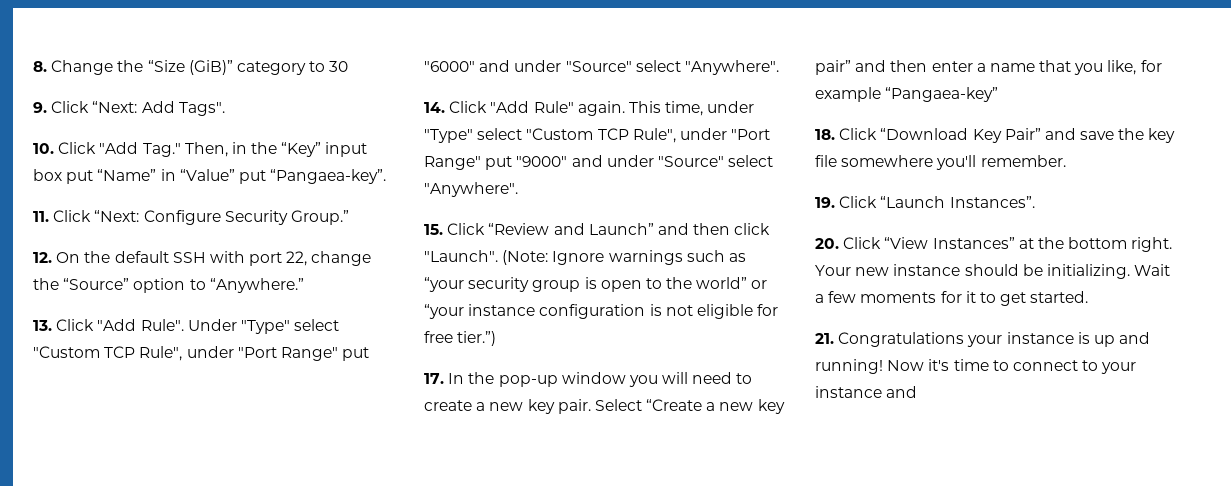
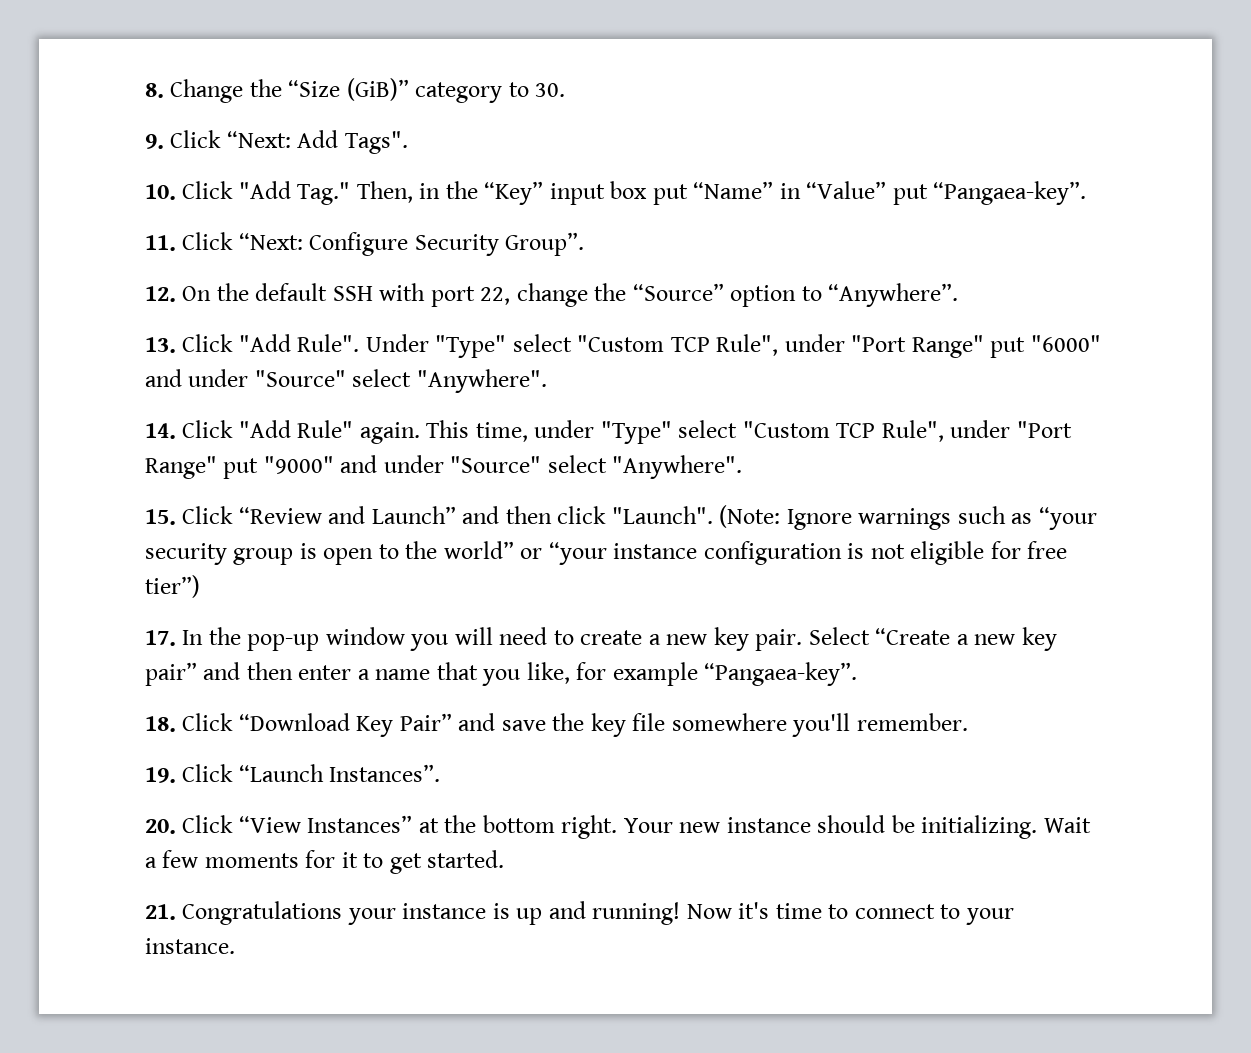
[329,61,349,72] 30 -> [535,83,566,97] 30.
[290,210,349,225] Group.” -> [505,232,585,256] Group”.
[209,278,304,293] “Anywhere.” -> [828,283,959,307] “Anywhere”.
[457,331,497,346] tier.”) -> [145,575,200,598] tier”)
[885,87,999,102] “Pangaea-key” -> [704,662,858,686] “Pangaea-key”.
[815,386,918,398] instance and -> [145,938,235,954] instance.

